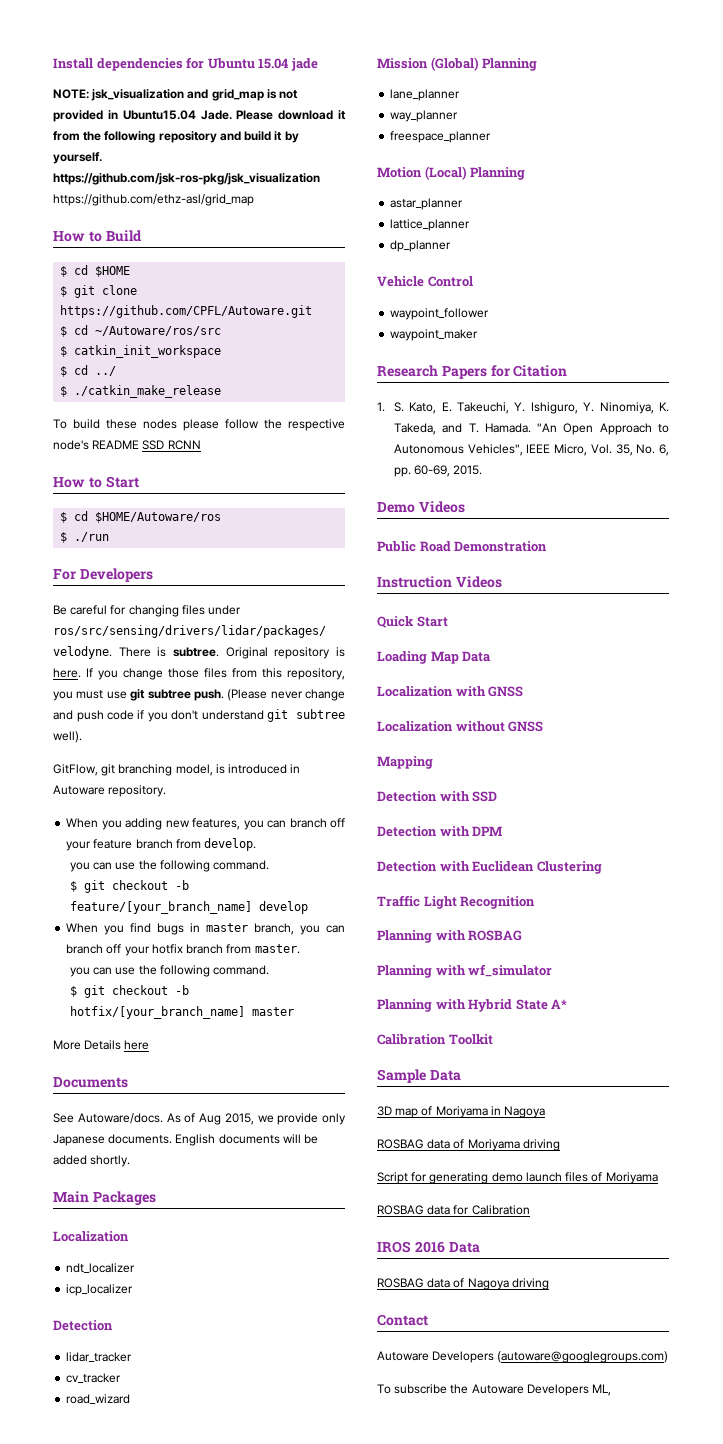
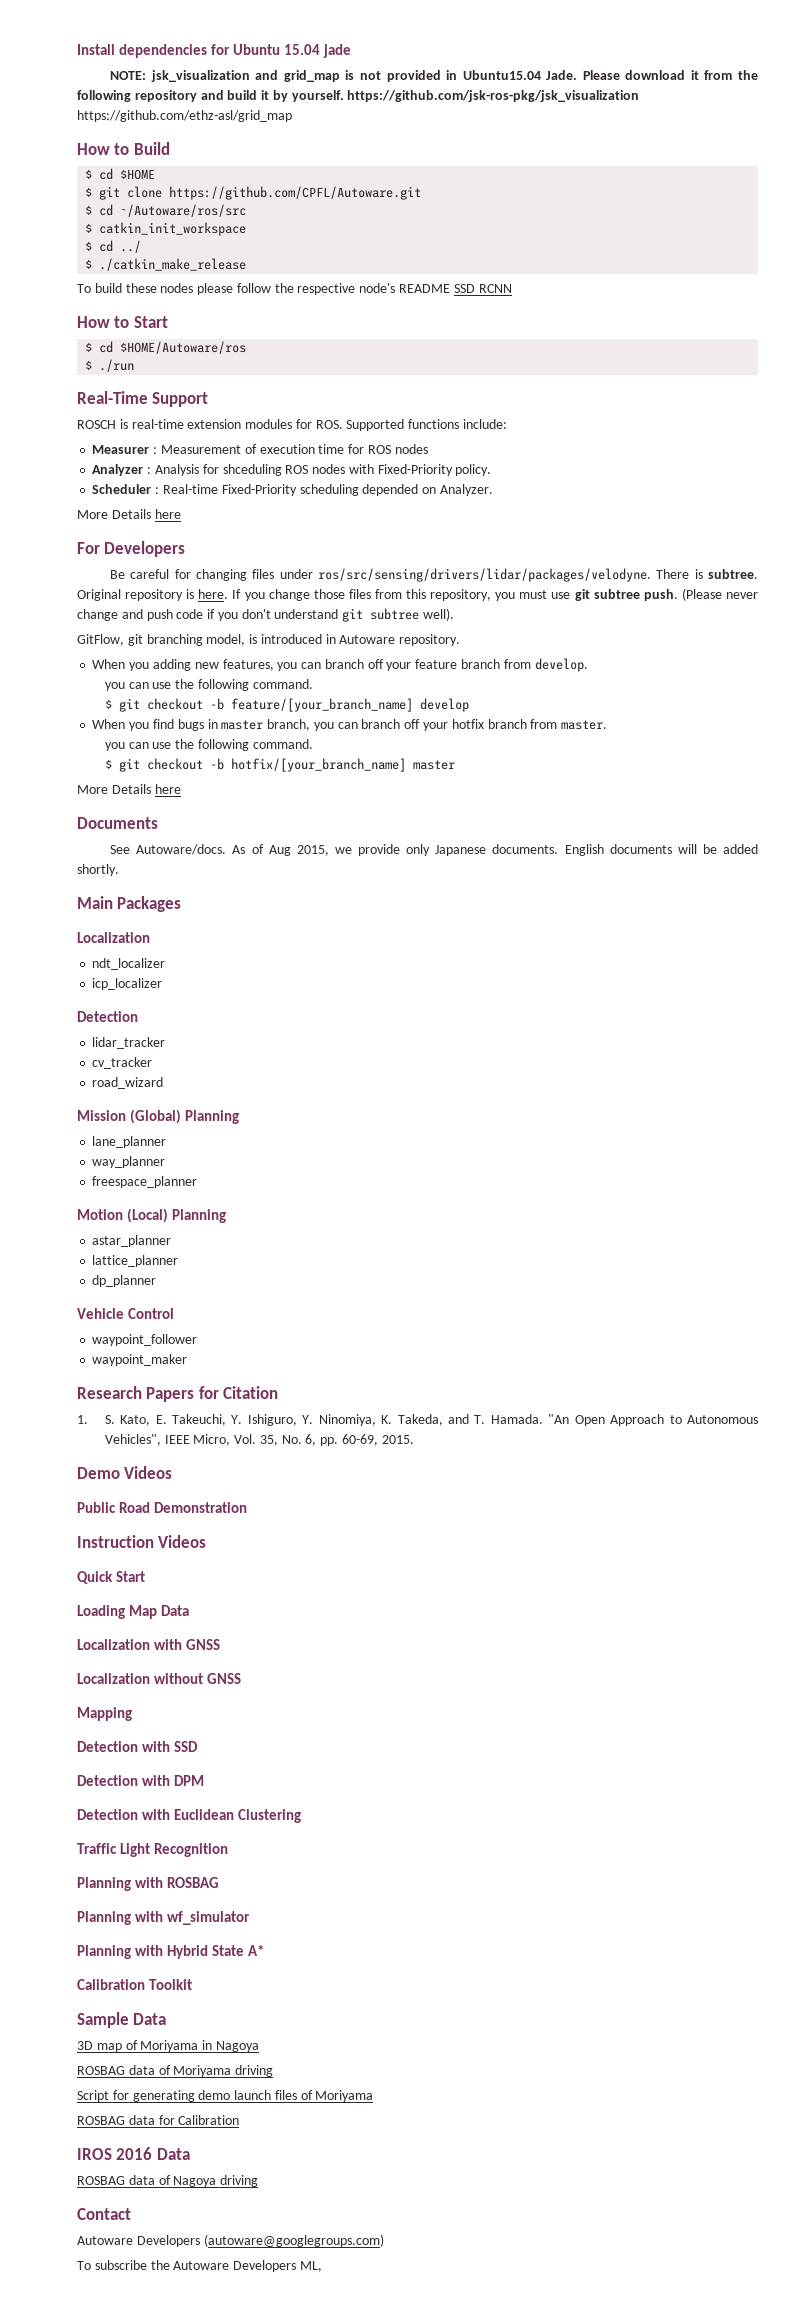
(110, 537) none -> [77,391,209,407] [77,419,508,431] [92,444,428,454] [92,464,492,476] [92,484,493,496] [77,509,181,519] // Real-Time Support // ROSCH is real-time extension modules for ROS. Supported functions include: // Measurer : Measurement of execution time for ROS nodes // Analyzer : Analysis for shceduling ROS nodes with Fixed-Priority policy. // Scheduler : Real-time Fixed-Priority scheduling depended on Analyzer. // More Details here

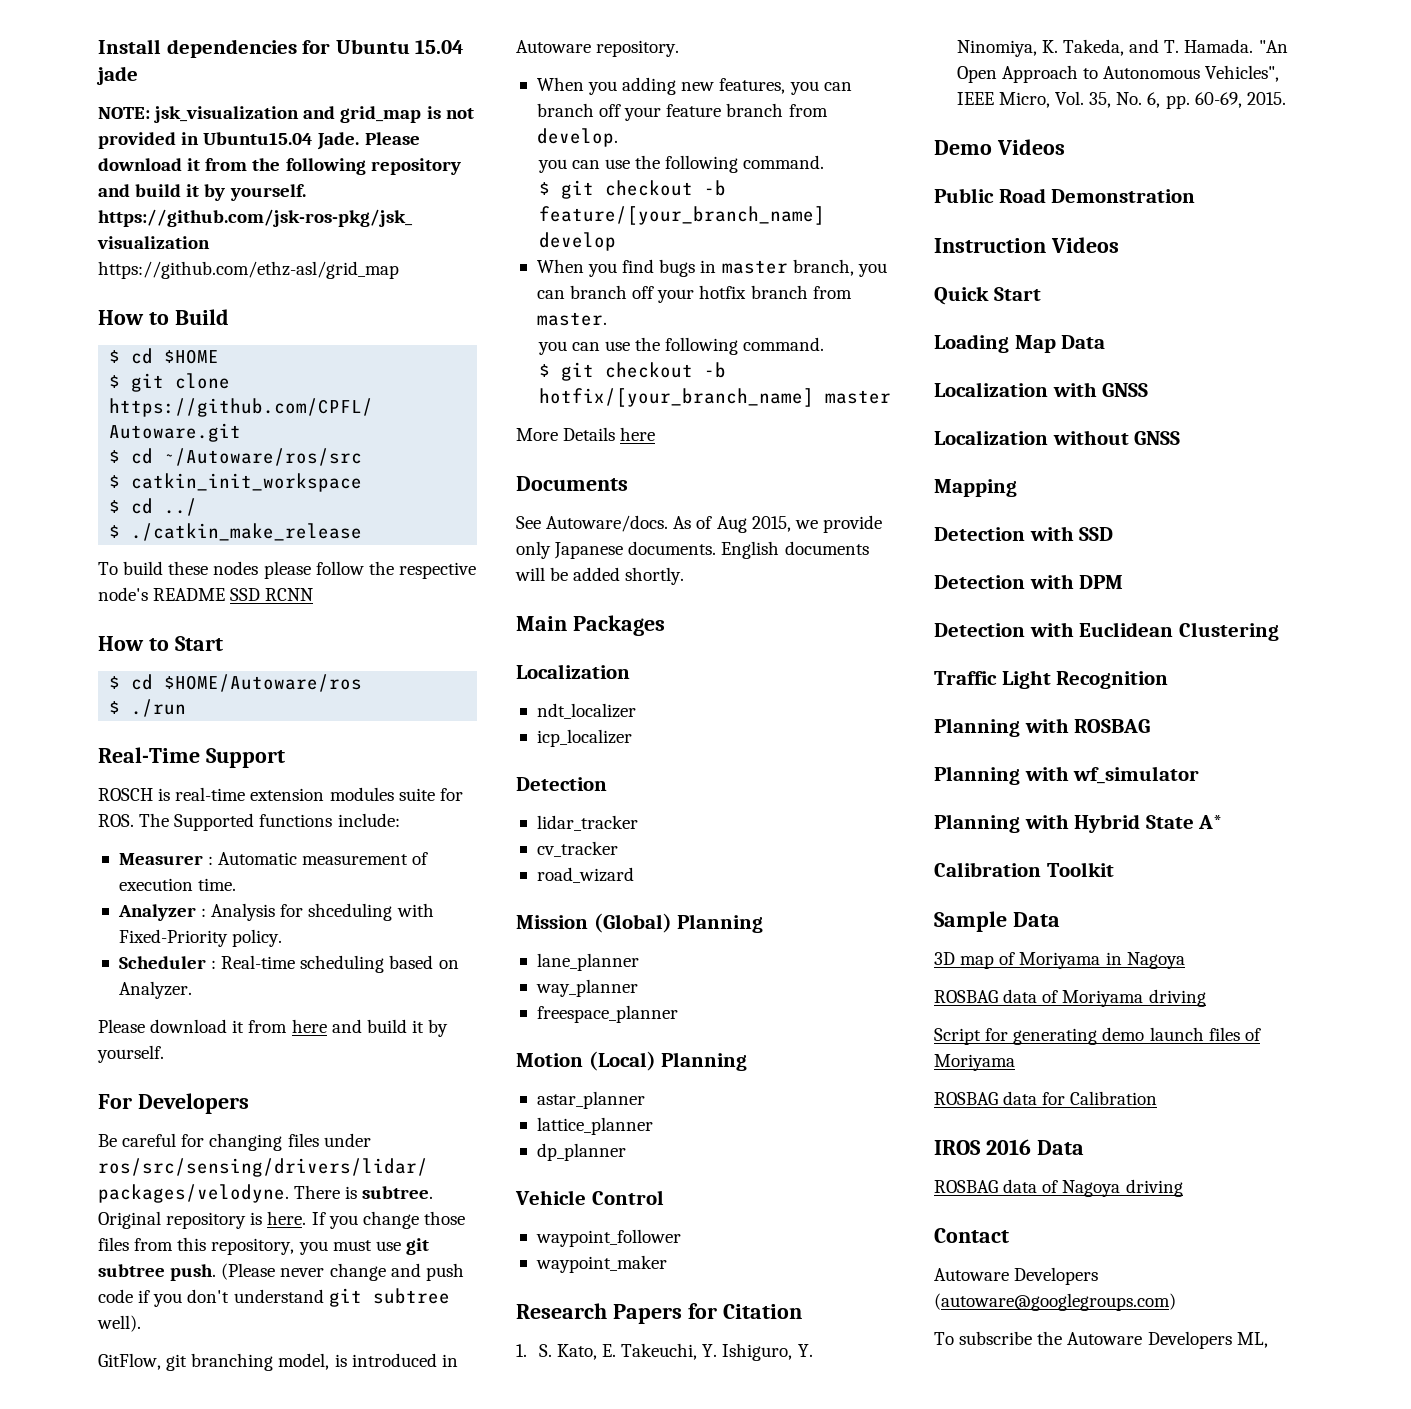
(293, 424) none -> [398,788,435,801] suite
(343, 424) none -> [139,813,170,827] The
[160,444,428,454] Measurement of execution time for ROS nodes -> [218,852,429,865] [118,878,237,891] Automatic measurement of execution time.
[285,464,346,474] ROS nodes -> (393, 912) none
[221,484,419,496] Fixed-Priority scheduling depended -> [300,955,434,973] scheduling based
[77,509,181,519] More Details here -> [98,1019,449,1037] [97,1045,164,1063] Please download it from here and build it by yourself.

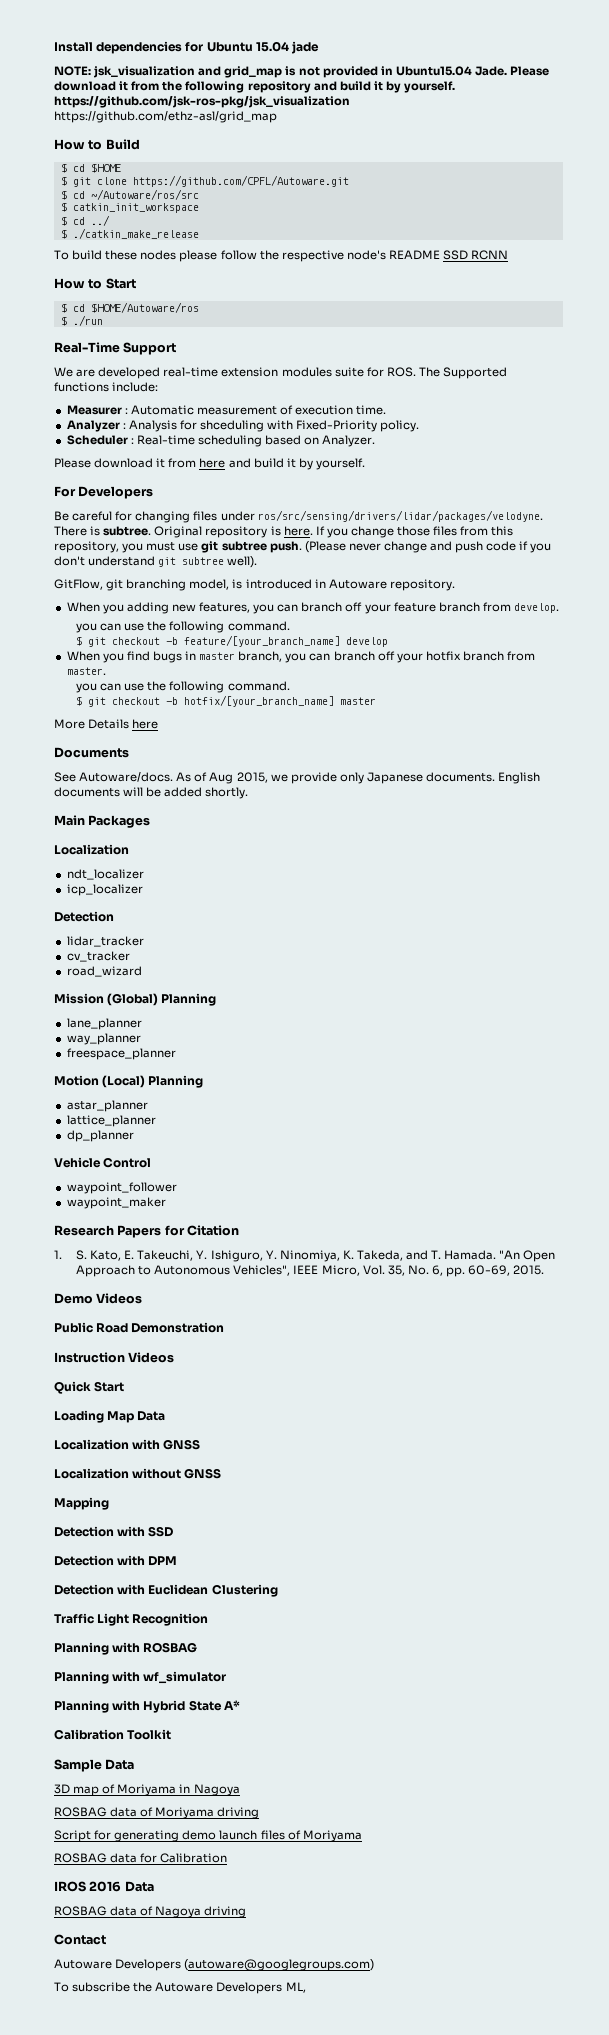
[98,788,171,801] ROSCH is -> [54,367,161,379] We are developed

